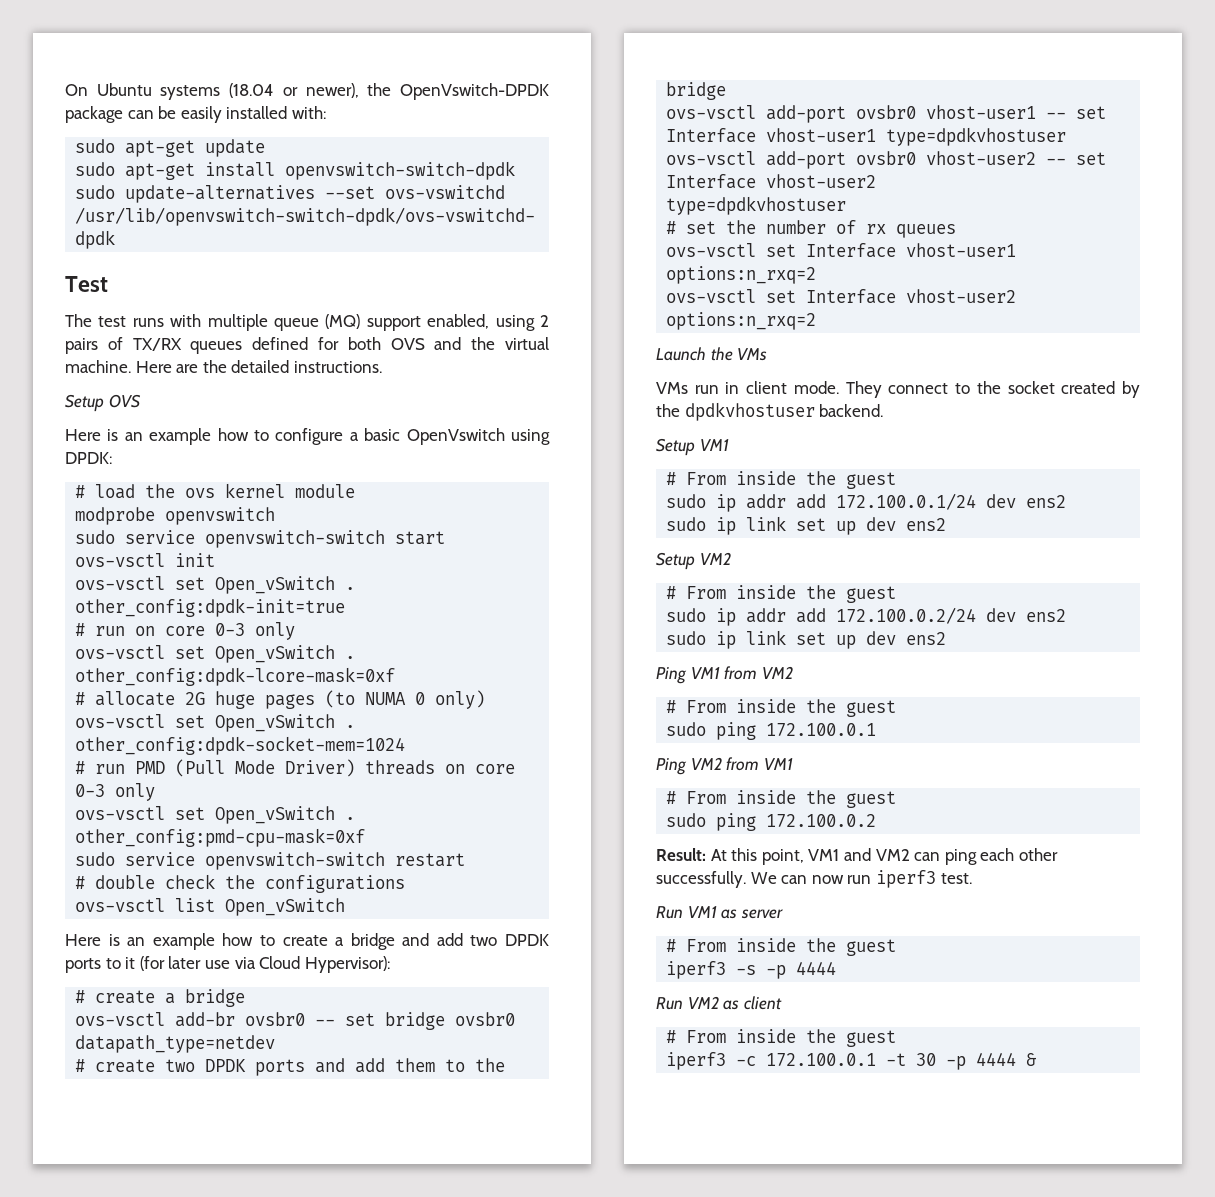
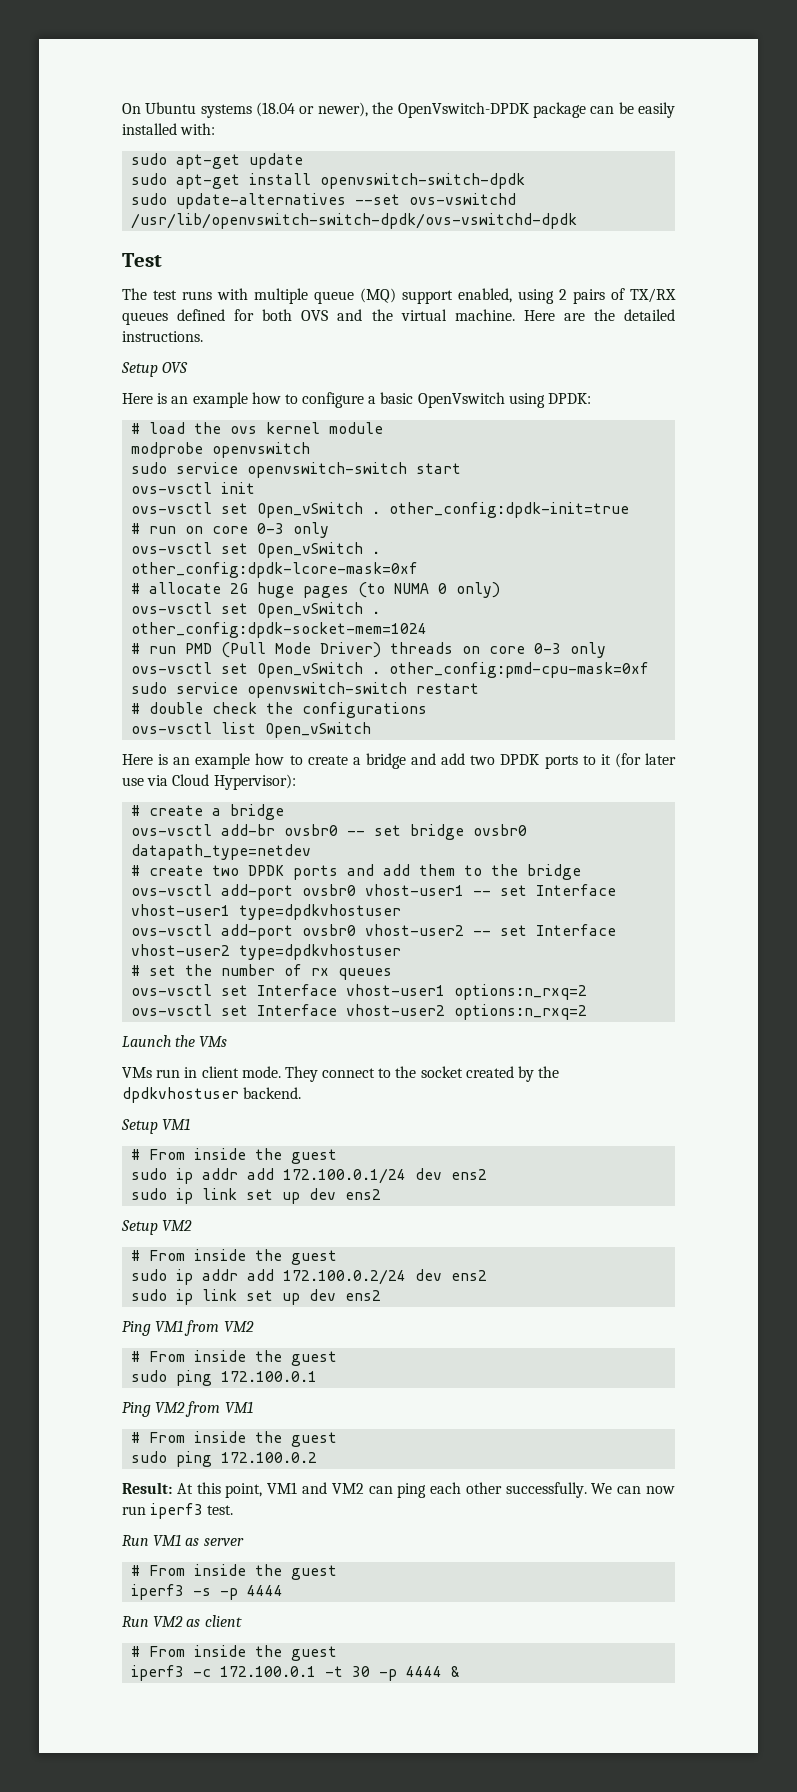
(877, 181) // -> (231, 950) none

